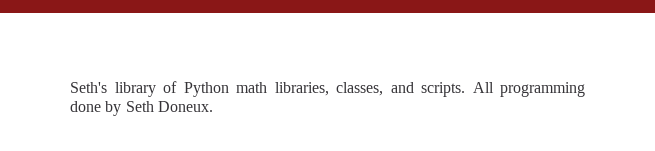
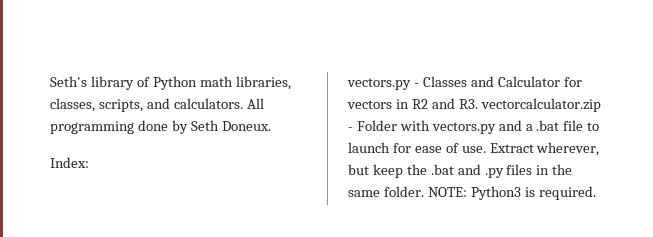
[390,82,465,97] and scripts. -> [98,98,243,112] scripts, and calculators.
(213, 106) none -> [50,157,89,168] [347,76,582,90] [347,98,601,112] [348,120,600,134] [348,142,600,156] [348,164,573,178] [348,186,596,200] // Index: // vectors.py - Classes and Calculator for vectors in R2 and R3. vectorcalculator.zip - Folder with vectors.py and a .bat file to launch for ease of use. Extract wherever, but keep the .bat and .py files in the same folder. NOTE: Python3 is required.

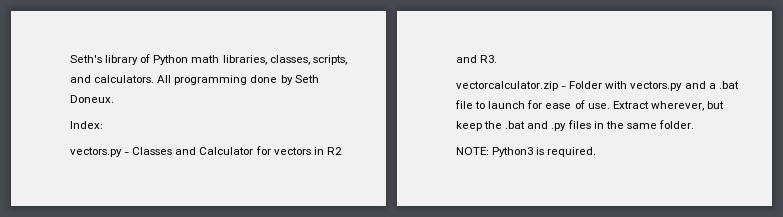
(478, 104) none -> (498, 59) //
(424, 191) none -> (694, 124) //

